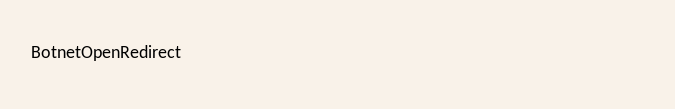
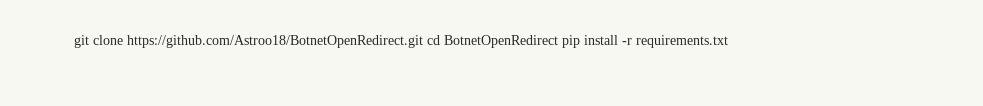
[31,45,181,61] BotnetOpenRedirect -> [74,35,728,48] git clone https://github.com/Astroo18/BotnetOpenRedirect.git cd BotnetOpenRedirect pip install -r requirements.txt

